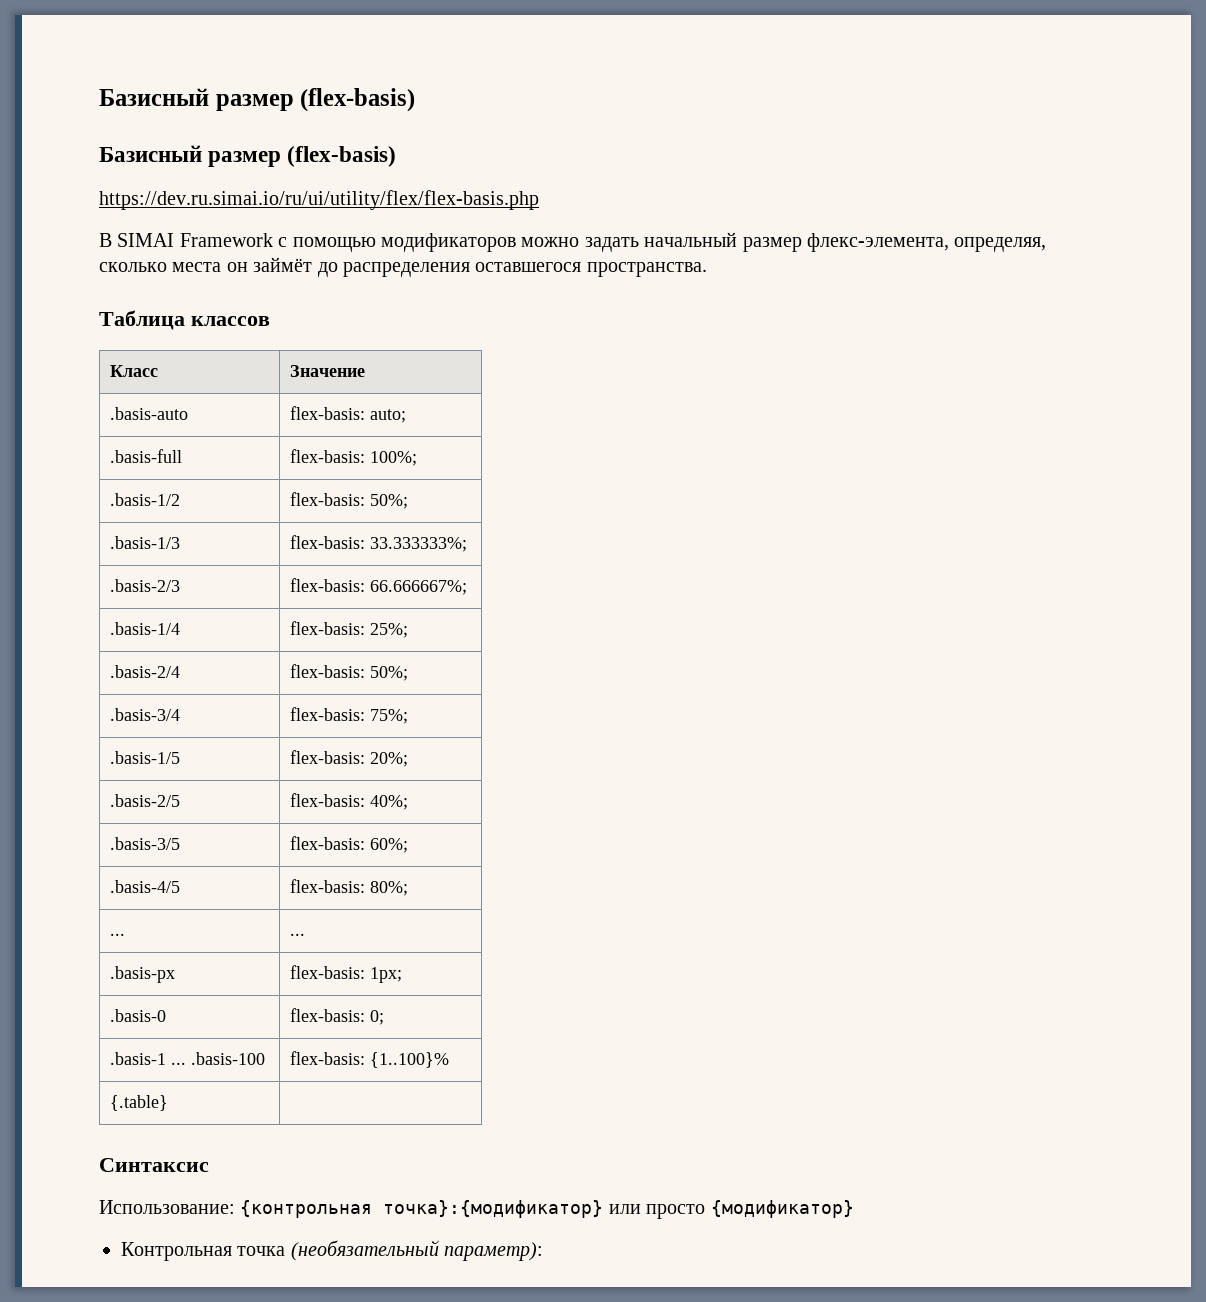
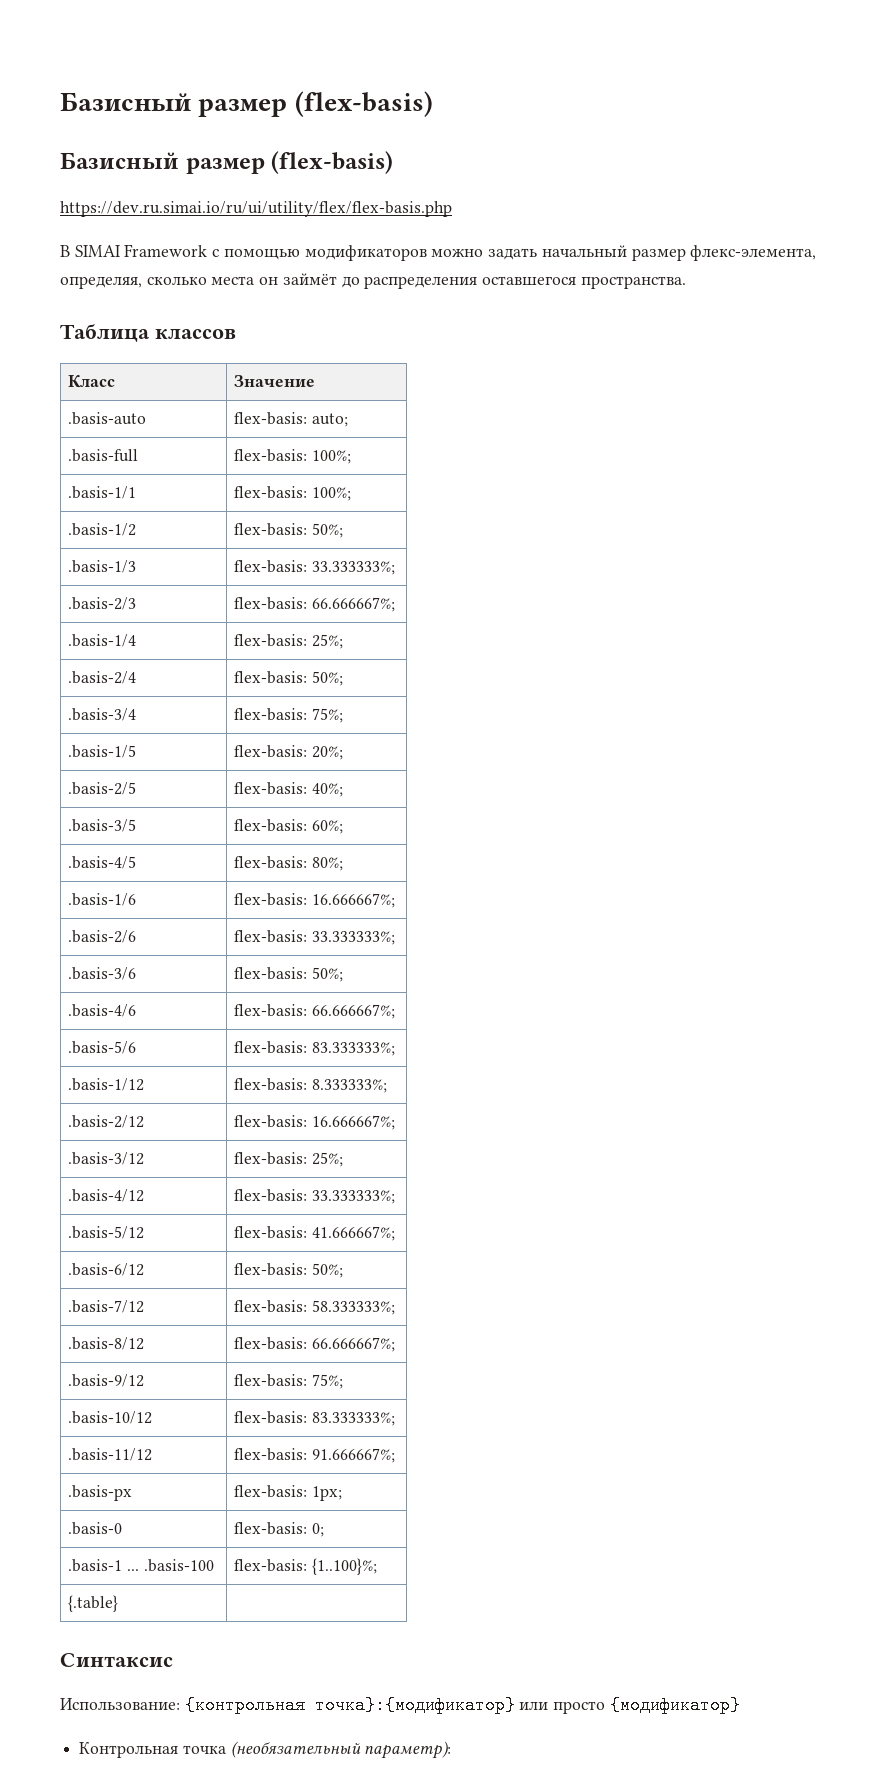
(418, 458) none -> [68,486,137,499] [234,486,352,501] // .basis-1/1 | flex-basis: 100%;
[110,933,126,936] [290,933,306,936] ... | ... -> [68,893,137,906] [234,893,396,908] [68,930,137,943] [234,930,396,945] [68,967,137,980] [234,967,344,982] [68,1004,137,1017] [234,1004,396,1019] [68,1041,137,1054] [234,1041,396,1056] [68,1078,145,1091] [234,1078,388,1093] [68,1115,145,1128] [234,1115,396,1130] [68,1152,145,1165] [234,1152,344,1167] [68,1189,145,1202] [234,1189,396,1204] [68,1226,145,1239] [234,1226,396,1241] [68,1263,145,1276] [234,1263,344,1278] [68,1300,145,1313] [234,1300,396,1315] [68,1337,145,1350] [234,1337,396,1352] [68,1374,145,1387] [234,1374,344,1389] [68,1411,153,1424] [234,1411,396,1426] [68,1448,153,1461] [234,1448,396,1463] .basis-1/6 | flex-basis: 16.666667%; // .basis-2/6 | flex-basis: 33.333333%; // .basis-3/6 | flex-basis: 50%; // .basis-4/6 | flex-basis: 66.666667%; // .basis-5/6 | flex-basis: 83.333333%; // .basis-1/12 | flex-basis: 8.333333%; // .basis-2/12 | flex-basis: 16.666667%; // .basis-3/12 | flex-basis: 25%; // .basis-4/12 | flex-basis: 33.333333%; // .basis-5/12 | flex-basis: 41.666667%; // .basis-6/12 | flex-basis: 50%; // .basis-7/12 | flex-basis: 58.333333%; // .basis-8/12 | flex-basis: 66.666667%; // .basis-9/12 | flex-basis: 75%; // .basis-10/12 | flex-basis: 83.333333%; // .basis-11/12 | flex-basis: 91.666667%;
[370,1052,450,1068] {1..100}% -> [312,1558,378,1575] {1..100}%;

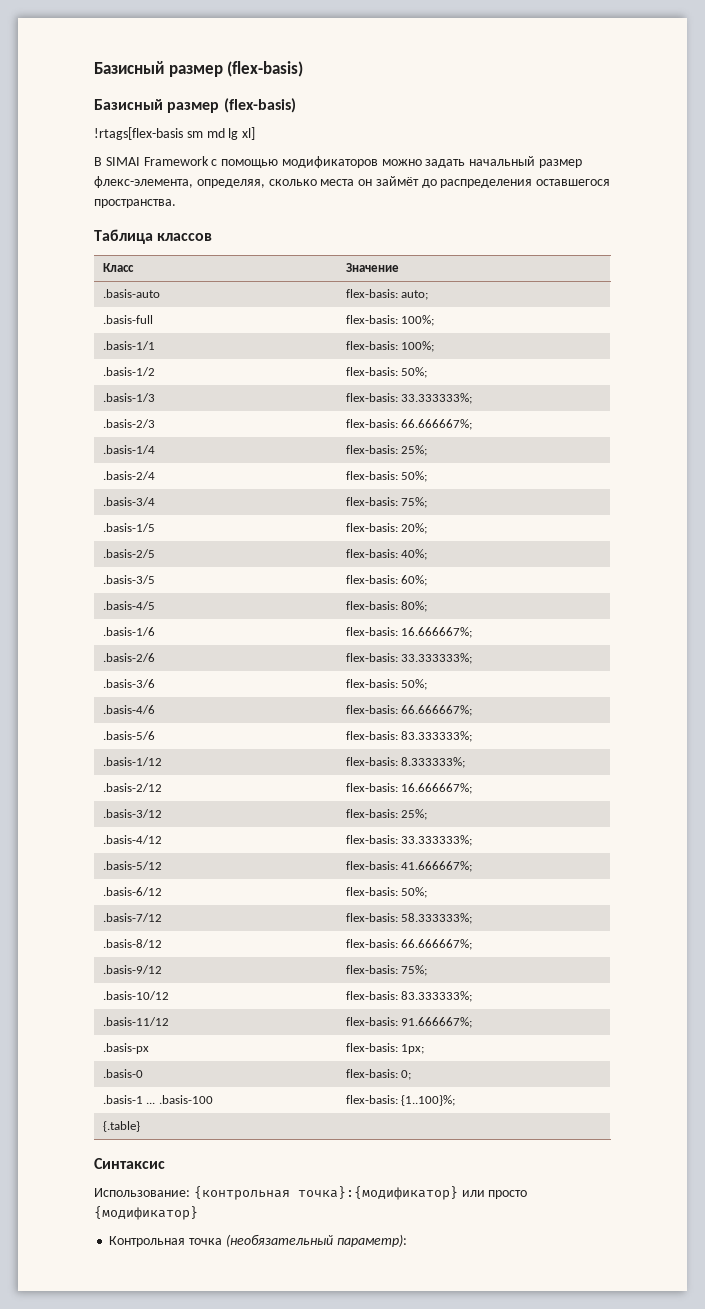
[60,201,452,217] https://dev.ru.simai.io/ru/ui/utility/flex/flex-basis.php -> [94,127,256,140] !rtags[flex-basis sm md lg xl]

